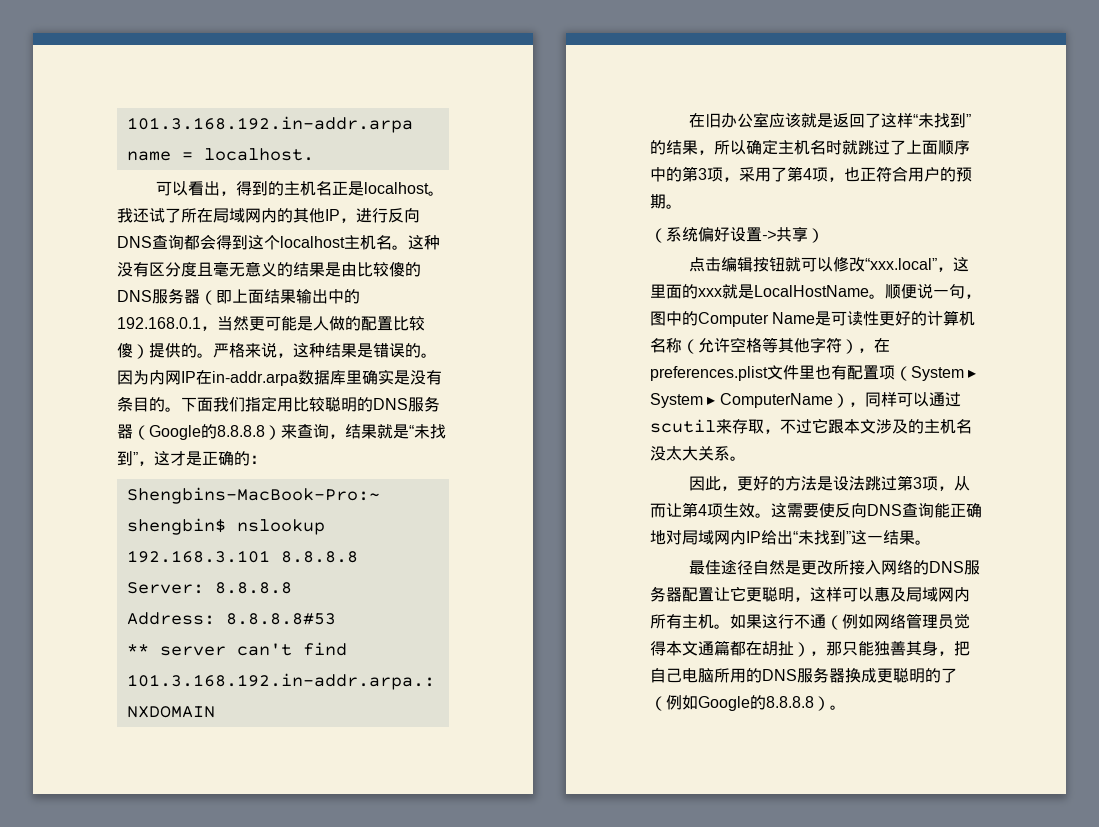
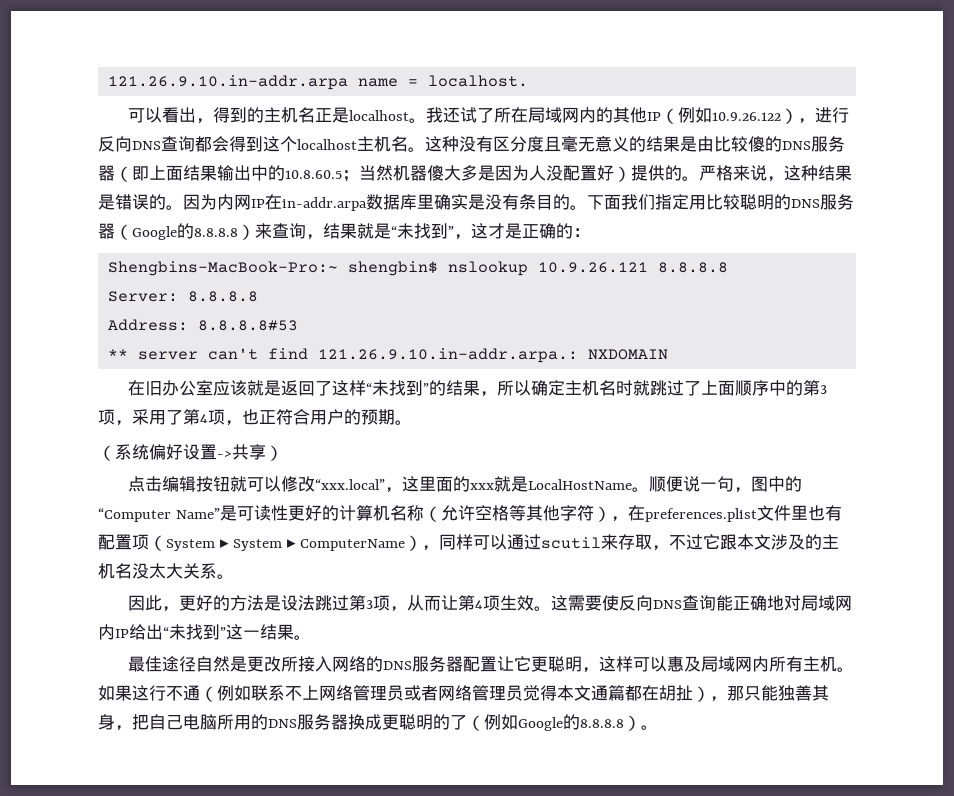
[126,116,413,133] 101.3.168.192.in-addr.arpa -> [108,75,349,90] 121.26.9.10.in-addr.arpa
(340, 215) none -> [660,107,798,124] （例如10.9.26.122）
[117,316,425,331] [117,343,133,358] 192.168.0.1，当然更可能是人做的配置比较傻 -> [285,165,614,182] 10.8.60.5；当然机器傻大多是因为人没配置好
[126,550,270,563] 192.168.3.101 -> [538,262,649,273] 10.9.26.121
[126,673,435,690] 101.3.168.192.in-addr.arpa.: -> [318,348,579,363] 121.26.9.10.in-addr.arpa.:
[698,312,816,327] Computer Name -> [98,508,220,522] “Computer Name”
(874, 621) none -> [251,685,438,701] 联系不上网络管理员或者

